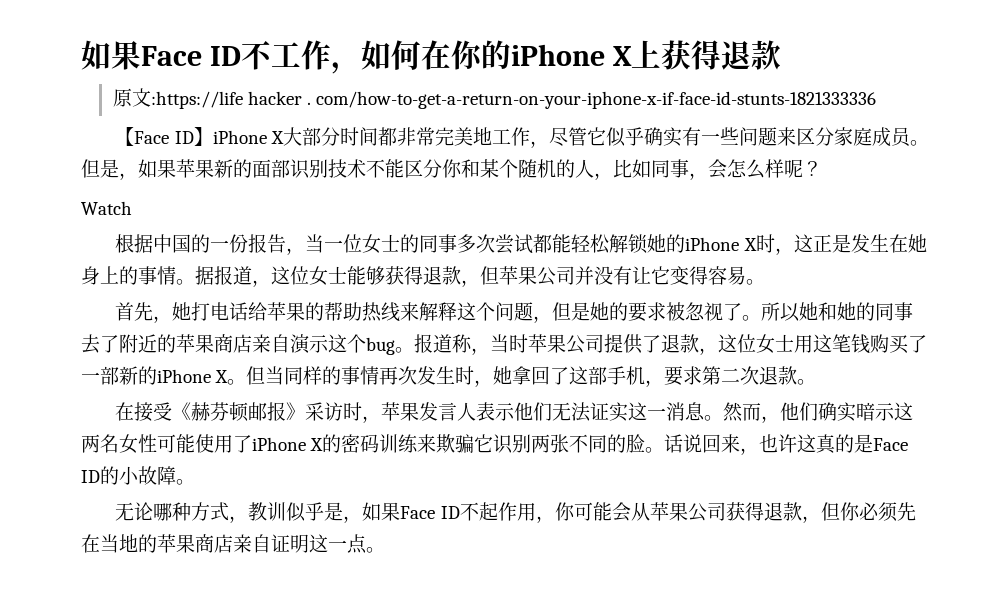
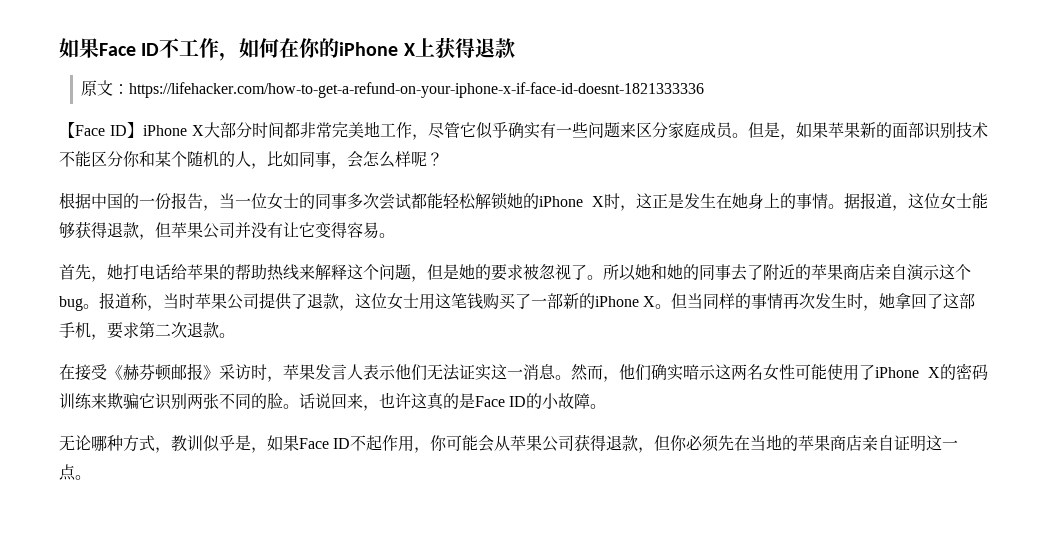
[150,91,876,109] :https://life hacker . com/how-to-get-a-return-on-your-iphone-x-if-face-id-stunts-1821333336 -> [113,82,705,98] ：https://lifehacker.com/how-to-get-a-refund-on-your-iphone-x-if-face-id-doesnt-1821333336
[81,201,132,215] // Watch -> (443, 159) none

